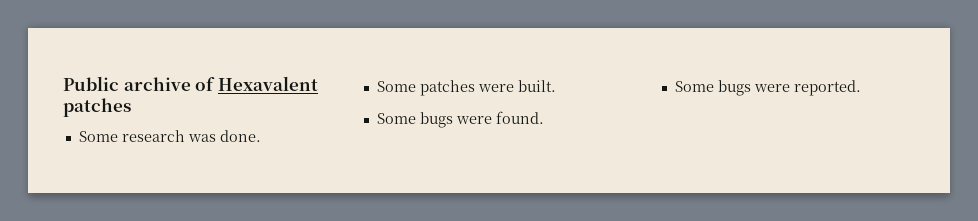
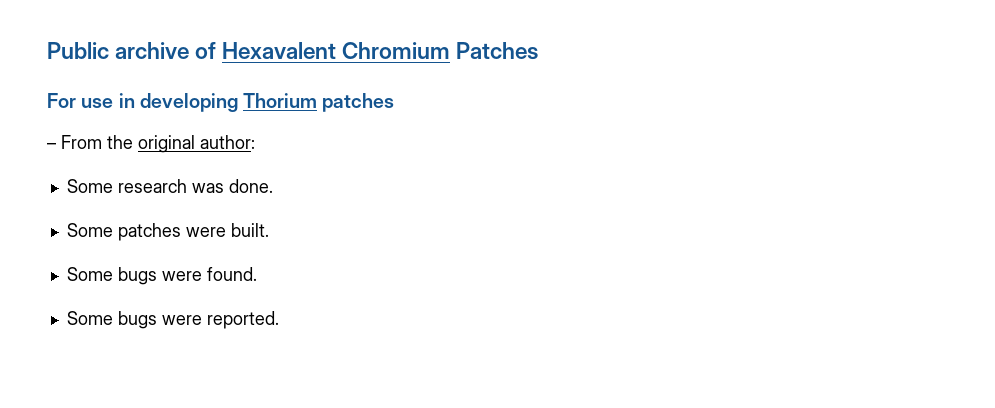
[63,98,131,117] patches -> [342,42,539,60] [47,93,395,112] [47,135,255,153] Chromium Patches // For use in developing Thorium patches // – From the original author:

